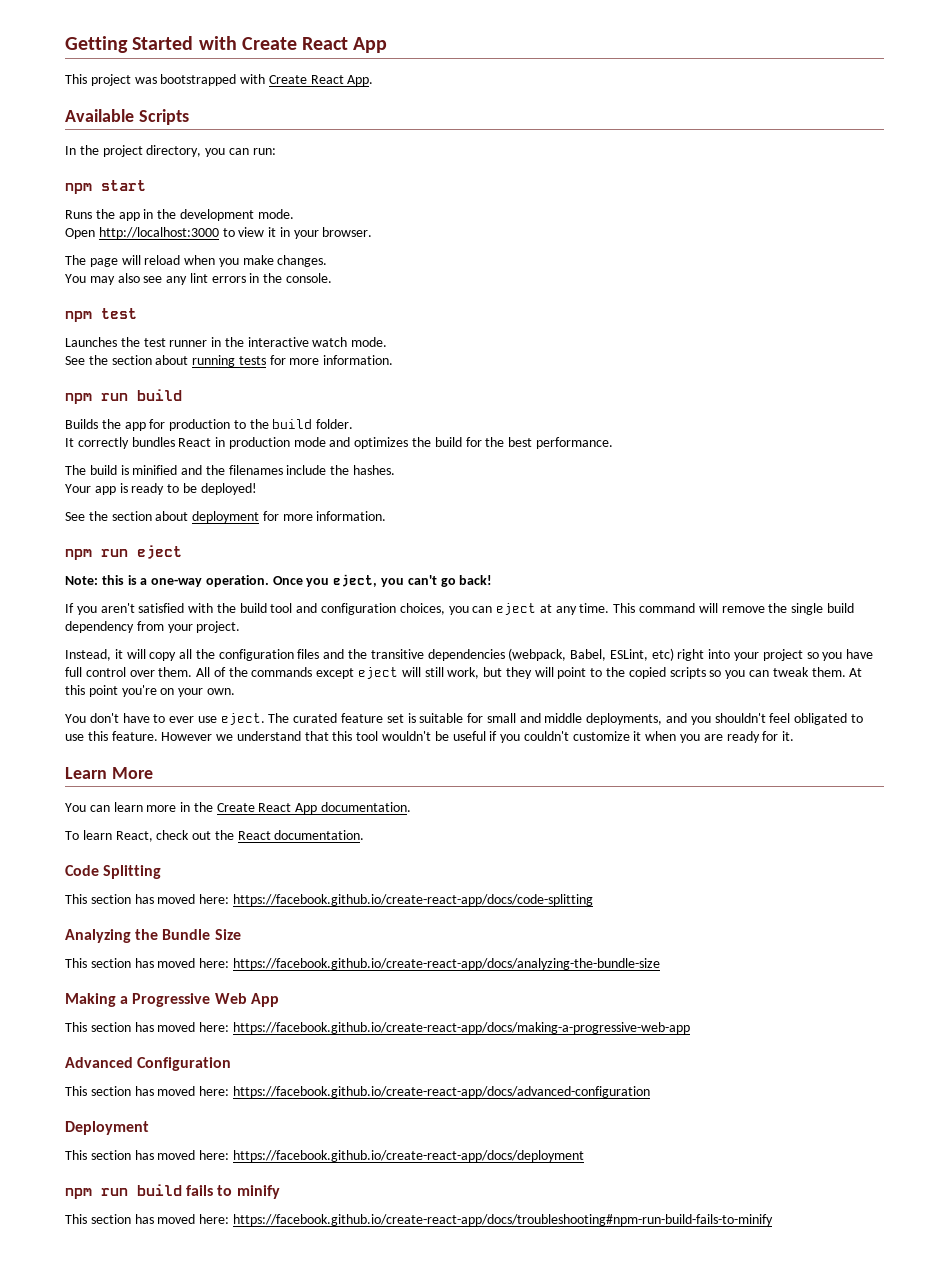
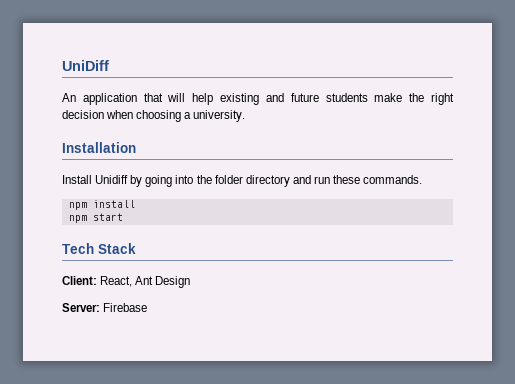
[65,36,388,53] [65,74,374,86] [65,109,189,125] [65,145,276,157] [65,180,146,194] [65,209,294,221] [65,227,373,239] [65,255,328,267] [65,273,333,285] [65,308,137,322] [65,337,388,347] [65,355,394,367] [65,389,182,404] [65,419,354,431] [65,437,613,449] [65,465,396,475] [65,483,257,495] [65,511,387,523] [65,545,182,560] [65,574,493,587] [65,603,854,615] [65,621,241,633] [65,648,874,661] [65,667,863,679] [65,685,235,697] [65,713,863,725] [65,731,795,743] [65,767,153,779] [65,802,412,814] [65,830,365,842] [65,865,162,879] [65,894,593,906] [65,929,241,943] [65,958,660,970] [65,993,279,1007] [65,1022,690,1034] [65,1057,232,1071] [65,1086,650,1098] [65,1121,149,1135] [65,1150,584,1162] [65,1184,280,1199] [65,1214,773,1226] Getting Started with Create React App // This project was bootstrapped with Create React App. // Available Scripts // In the project directory, you can run: // npm start // Runs the app in the development mode. // Open http://localhost:3000 to view it in your browser. // The page will reload when you make changes. // You may also see any lint errors in the console. // npm test // Launches the test runner in the interactive watch mode. // See the section about running tests for more information. // npm run build // Builds the app for production to the build folder. // It correctly bundles React in production mode and optimizes the build for the best performance. // The build is minified and the filenames include the hashes. // Your app is ready to be deployed! // See the section about deployment for more information. // npm run eject // Note: this is a one-way operation. Once you eject, you can't go back! // If you aren't satisfied with the build tool and configuration choices, you can eject at any time. This command will remove the single build dependency from your project. // Instead, it will copy all the configuration files and the transitive dependencies (webpack, Babel, ESLint, etc) right into your project so you have full control over them. All of the commands except eject will still work, but they will point to the copied scripts so you can tweak them. At this point you're on your own. // You don't have to ever use eject. The curated feature set is suitable for small and middle deployments, and you shouldn't feel obligated to use this feature. However we understand that this tool wouldn't be useful if you couldn't customize it when you are ready for it. // Learn More // You can learn more in the Create React App documentation. // To learn React, check out the React documentation. // Code Splitting // This section has moved here: https://facebook.github.io/create-react-app/docs/code-splitting // Analyzing the Bundle Size // This section has moved here: https://facebook.github.io/create-react-app/docs/analyzing-the-bundle-size // Making a Progressive Web App // This section has moved here: https://facebook.github.io/create-react-app/docs/making-a-progressive-web-app // Advanced Configuration // This section has moved here: https://facebook.github.io/create-react-app/docs/advanced-configuration // Deployment // This section has moved here: https://facebook.github.io/create-react-app/docs/deployment // npm run build fails to minify // This section has moved here: https://facebook.github.io/create-react-app/docs/troubleshooting#npm-run-build-fails-to-minify -> [62,60,109,71] [62,93,454,105] [62,110,246,122] [62,142,136,153] [62,175,423,187] [68,200,135,210] [68,213,123,223] [62,243,136,254] [62,276,191,288] [62,303,148,312] UniDiff // An application that will help existing and future students make the right decision when choosing a university. // Installation // Install Unidiff by going into the folder directory and run these commands. // npm install // npm start // Tech Stack // Client: React, Ant Design // Server: Firebase

